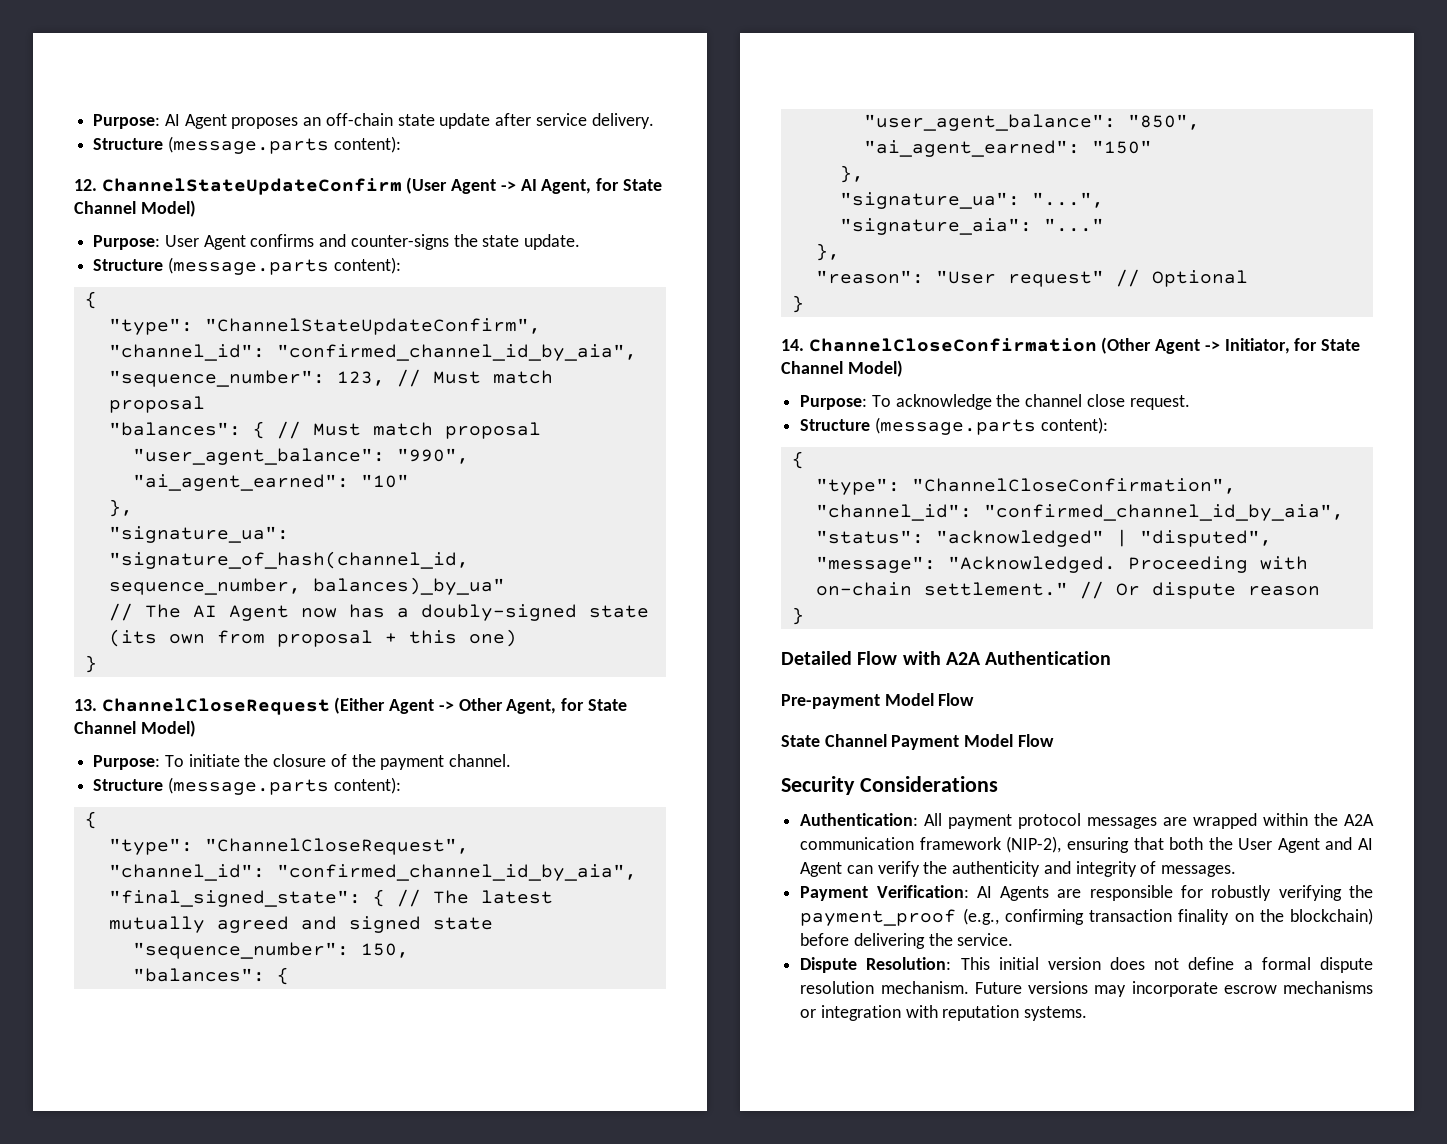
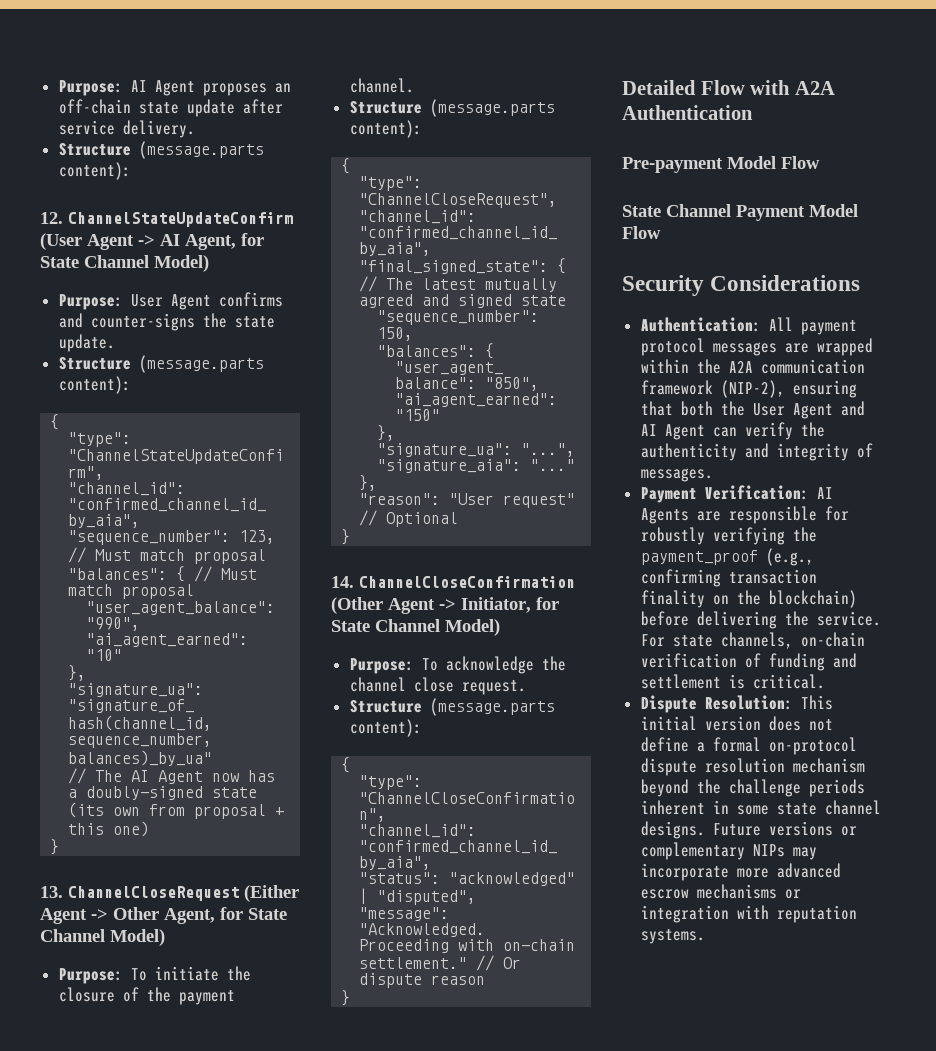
(1014, 939) none -> [640,632,865,649] [640,653,857,671] [640,674,825,689] For state channels, on-chain verification of funding and settlement is critical.
(1311, 963) none -> [768,737,857,755] on-protocol
[880,981,1218,997] mechanism. Future versions may incorporate -> [792,758,865,773] [640,779,865,797] [640,800,881,815] [640,821,857,839] [640,842,817,860] [640,863,841,881] mechanism beyond the challenge periods inherent in some state channel designs. Future versions or complementary NIPs may incorporate more advanced

